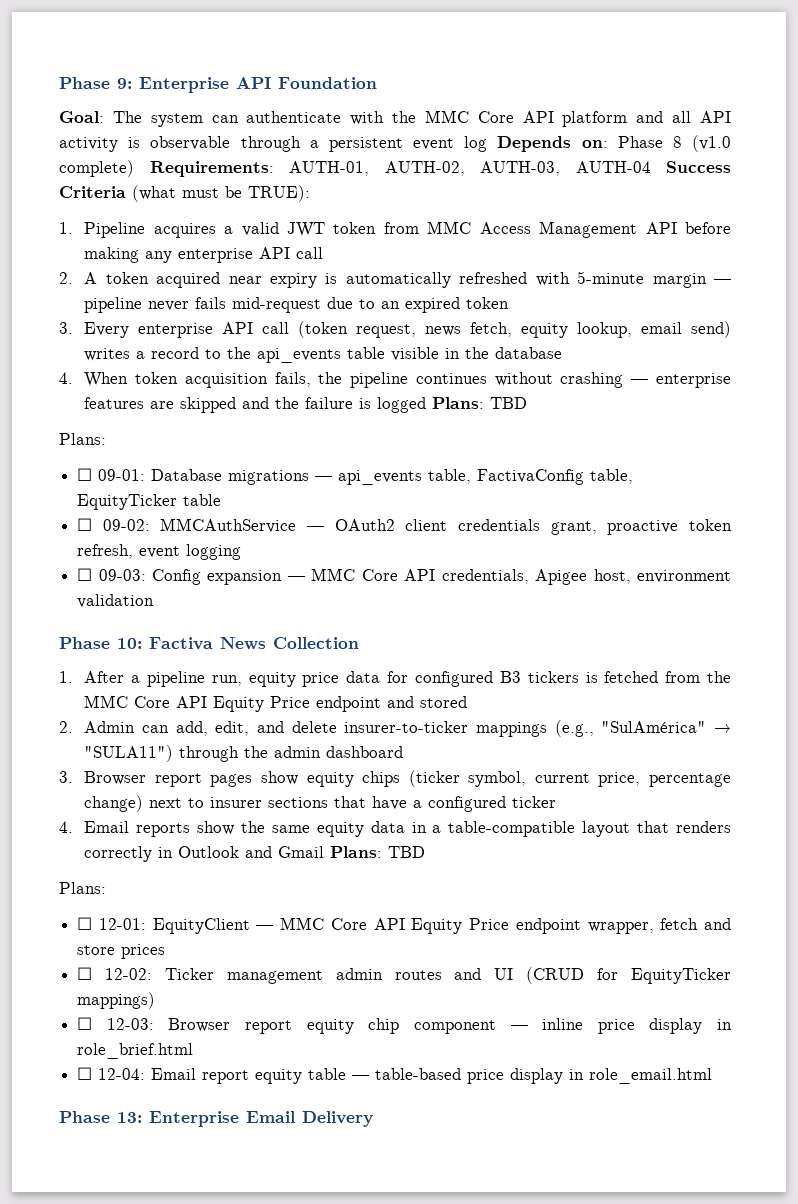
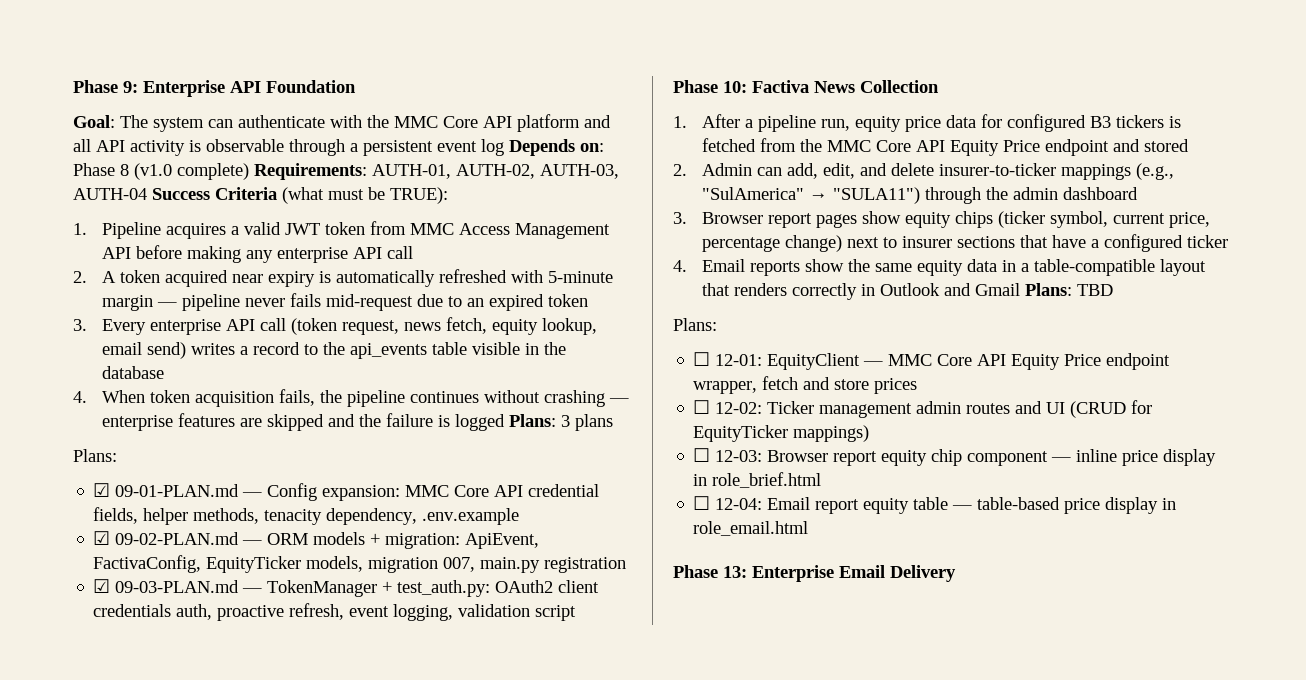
[490,397,528,409] [59,433,106,445] [77,468,634,485] [77,494,222,510] [77,518,732,535] [77,544,242,560] [77,568,732,585] TBD // Plans: // ☐ 09-01: Database migrations — api_events table, FactivaConfig table, EquityTicker table // ☐ 09-02: MMCAuthService — OAuth2 client credentials grant, proactive token refresh, event logging // ☐ 09-03: Config expansion — MMC Core API credentials, Apigee host, environment -> [560,414,613,431] [73,449,117,462] [93,483,600,501] [93,507,520,525] [93,531,540,549] [93,555,627,573] [93,579,600,597] [93,603,454,621] 3 plans // Plans: // ☑ 09-01-PLAN.md — Config expansion: MMC Core API credential fields, helper methods, tenacity dependency, .env.example // ☑ 09-02-PLAN.md — ORM models + migration: ApiEvent, FactivaConfig, EquityTicker models, migration 007, main.py registration // ☑ 09-03-PLAN.md — TokenManager + test_auth.py: OAuth2 client credentials auth, proactive refresh, event logging,
(155, 601) none -> [535,605,577,621] script
[601,721,707,733] "SulAmérica" -> [701,187,804,200] "SulAmerica"

